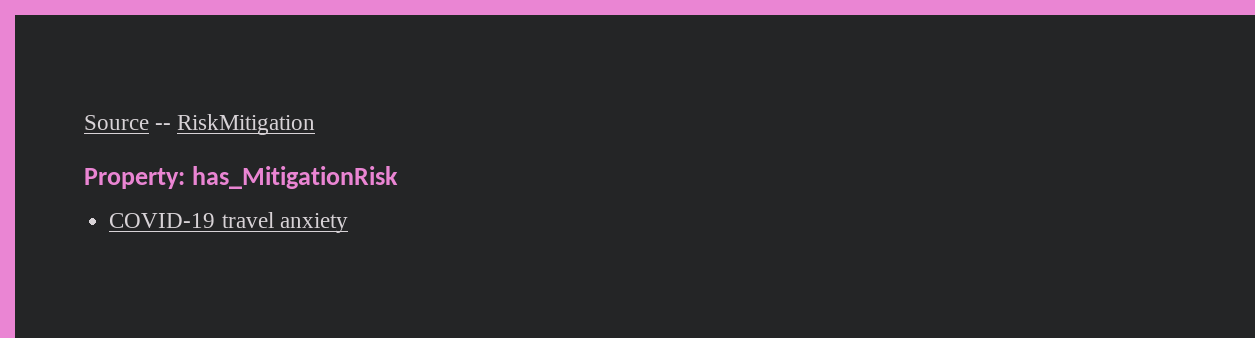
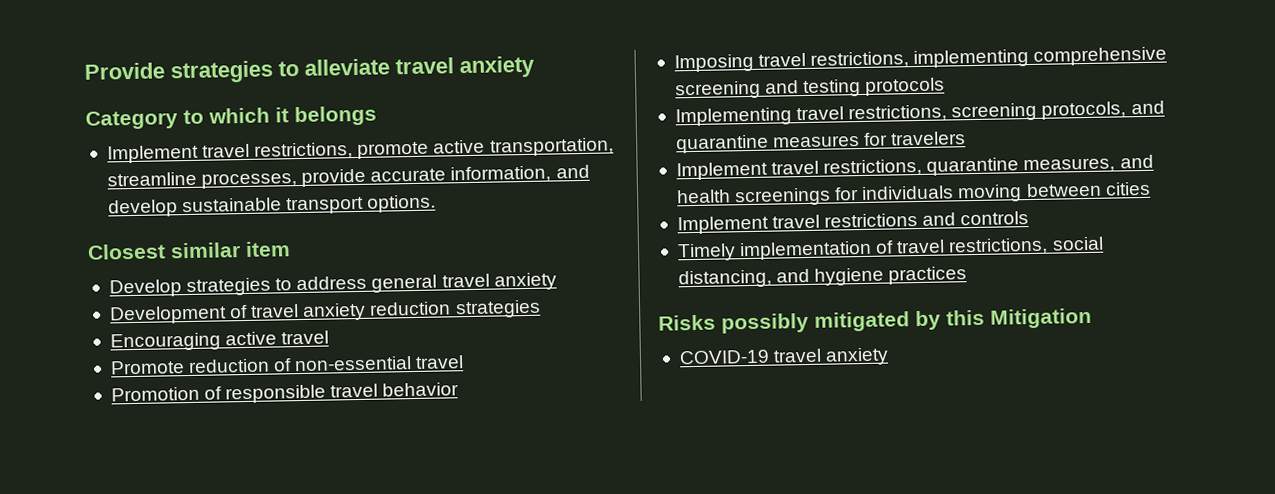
[84,114,316,135] [84,166,398,189] Source -- RiskMitigation // Property: has_MitigationRisk -> [84,55,535,84] [85,105,377,130] [106,137,614,164] [106,164,590,189] [107,194,437,218] [87,241,291,260] [108,272,557,298] [108,299,541,325] [109,330,330,352] [109,355,465,375] [110,382,460,404] [673,46,1168,73] [674,77,946,100] [674,100,1165,127] [675,131,967,154] [675,154,1154,181] [675,181,1151,207] [676,211,1030,235] [676,236,1104,262] [677,266,968,289] [658,307,1092,334] Provide strategies to alleviate travel anxiety // Category to which it belongs // Implement travel restrictions, promote active transportation, streamline processes, provide accurate information, and develop sustainable transport options. // Closest similar item // Develop strategies to address general travel anxiety // Development of travel anxiety reduction strategies // Encouraging active travel // Promote reduction of non-essential travel // Promotion of responsible travel behavior // Imposing travel restrictions, implementing comprehensive screening and testing protocols // Implementing travel restrictions, screening protocols, and quarantine measures for travelers // Implement travel restrictions, quarantine measures, and health screenings for individuals moving between cities // Implement travel restrictions and controls // Timely implementation of travel restrictions, social distancing, and hygiene practices // Risks possibly mitigated by this Mitigation

